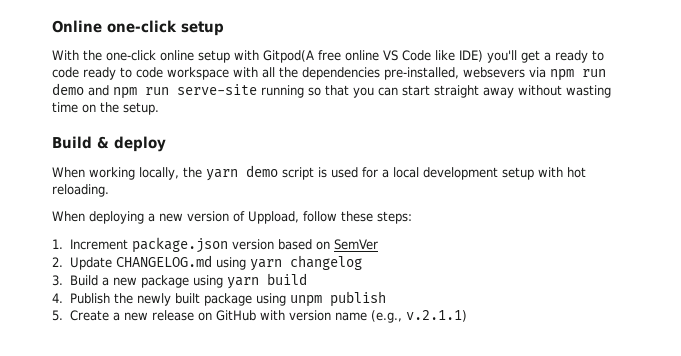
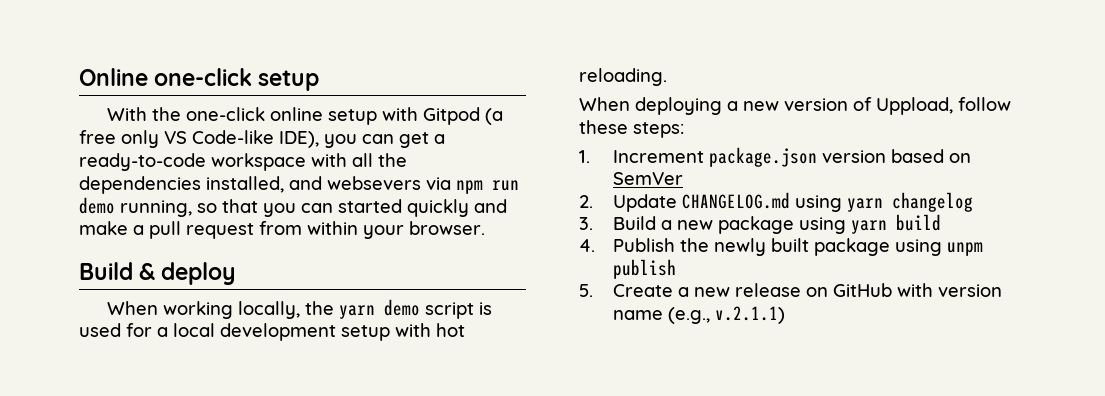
[263,50,604,63] [52,67,163,80] Gitpod(A free online VS Code like IDE) you'll get a ready to code ready to code -> [423,107,504,125] [79,130,445,148] [79,153,206,171] Gitpod (a free only VS Code-like IDE), you can get a ready-to-code
[384,67,459,80] pre-installed, -> [206,176,322,193] installed, and
[88,84,611,99] [52,102,159,115] and npm run serve-site running so that you can start straight away without wasting time on the setup. -> [120,199,507,217] [79,221,485,239] running, so that you can started quickly and make a pull request from within your browser.

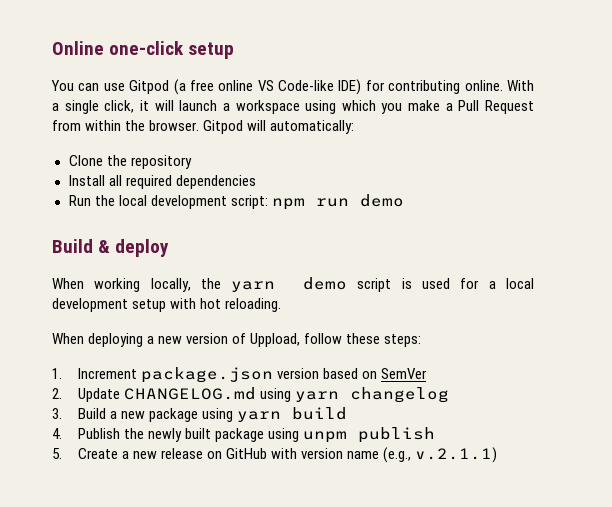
[107,107,419,125] With the one-click online setup with -> [51,80,125,91] You can use
[121,130,159,148] only -> [218,80,254,91] online
[279,131,445,148] [79,153,407,171] [79,176,519,194] [79,197,507,217] [79,221,485,239] IDE), you can get a ready-to-code workspace with all the dependencies installed, and websevers via npm run demo running, so that you can started quickly and make a pull request from within your browser. -> [338,79,534,95] [52,100,535,114] [52,120,355,134] [68,155,192,169] [68,175,256,189] [68,194,404,210] IDE) for contributing online. With a single click, it will launch a workspace using which you make a Pull Request from within the browser. Gitpod will automatically: // Clone the repository // Install all required dependencies // Run the local development script: npm run demo

